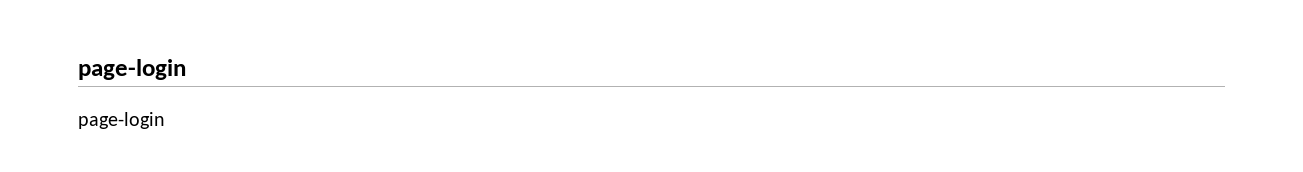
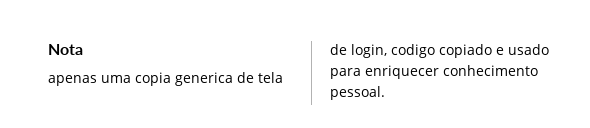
[78,59,186,80] [78,112,165,129] page-login // page-login -> [48,44,83,55] [48,72,283,86] [330,44,549,58] [330,65,538,79] [330,86,385,100] Nota // apenas uma copia generica de tela de login, codigo copiado e usado para enriquecer conhecimento pessoal.

